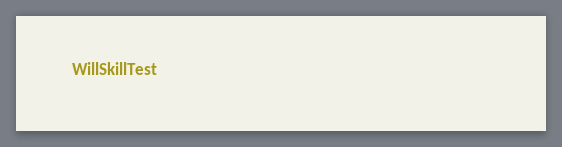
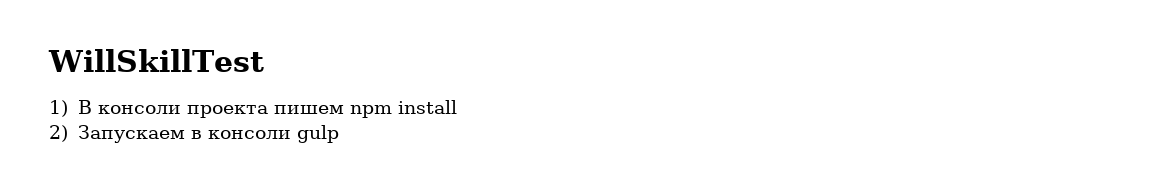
(157, 68) none -> [49,100,457,118] [49,125,339,143] // 1) В консоли проекта пишем npm install // 2) Запускаем в консоли gulp

